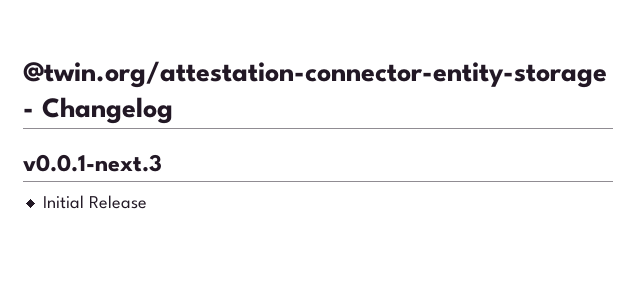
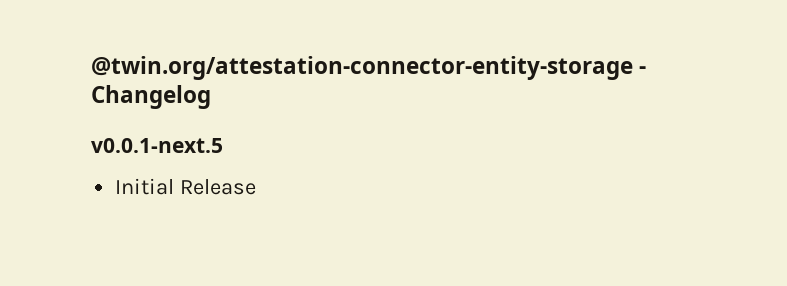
[23,154,162,172] v0.0.1-next.3 -> [91,138,223,153] v0.0.1-next.5

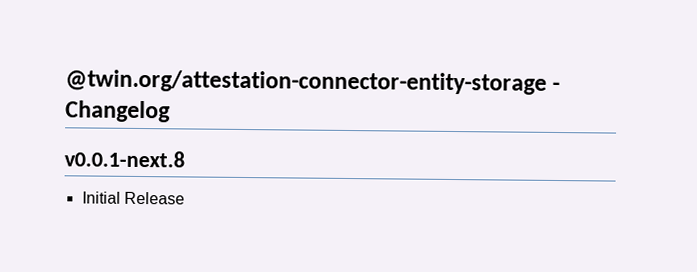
[91,138,223,153] v0.0.1-next.5 -> [64,150,185,168] v0.0.1-next.8

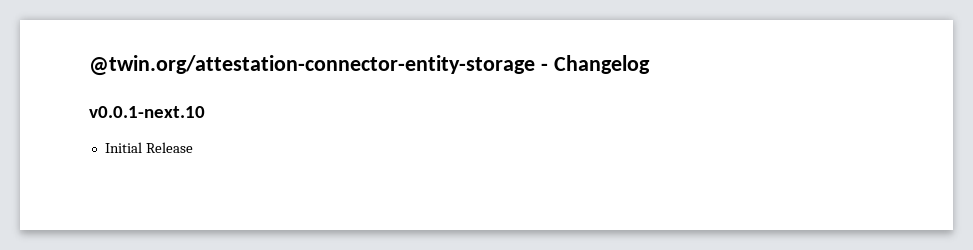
[64,150,185,168] v0.0.1-next.8 -> [89,106,205,118] v0.0.1-next.10

